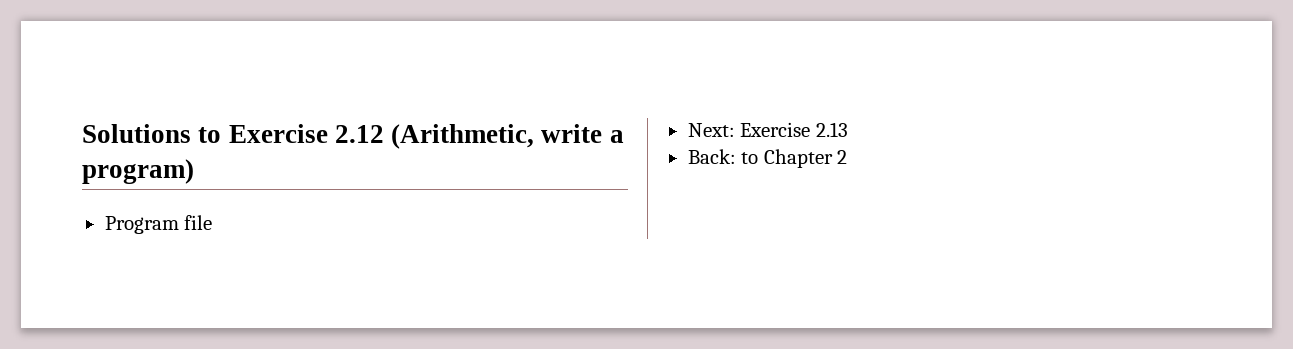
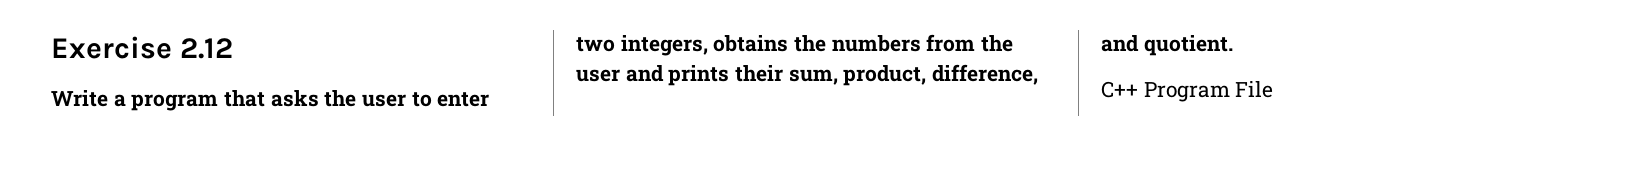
[82,124,222,143] Solutions to -> (51, 47) none
[391,124,624,149] [82,159,194,184] [104,215,213,234] [687,122,848,137] [687,149,848,168] (Arithmetic, write a program) // Program file // Next: Exercise 2.13 // Back: to Chapter 2 -> [51,90,490,111] [576,34,1014,56] [576,64,1039,86] [1101,35,1233,56] [1101,81,1274,102] // Write a program that asks the user to enter two integers, obtains the numbers from the user and prints their sum, product, difference, and quotient. // C++ Program File

